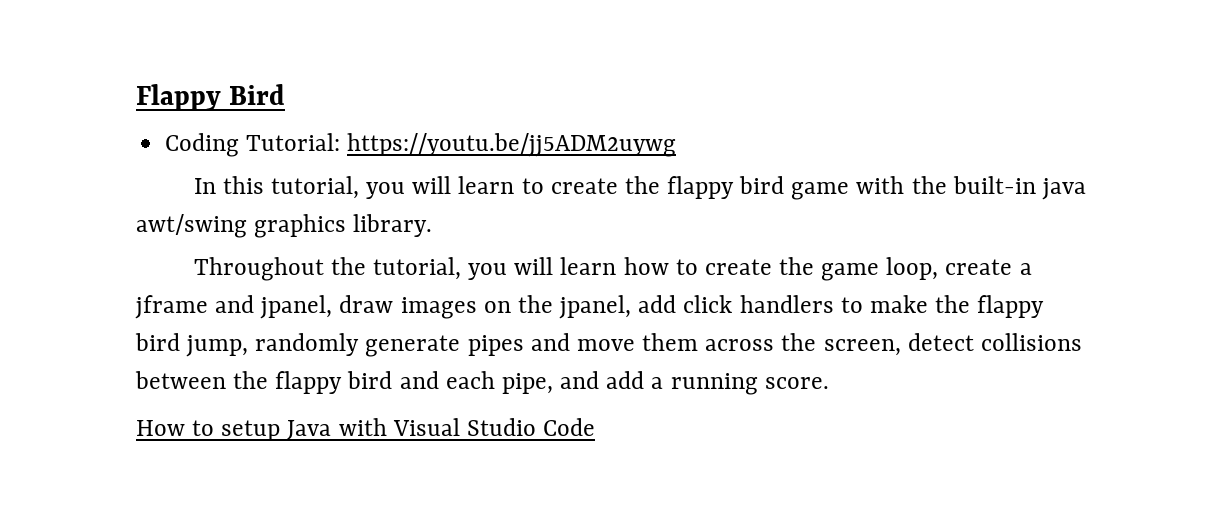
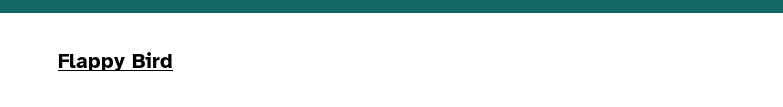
[165,133,677,157] [193,176,1086,200] [136,214,433,238] [193,257,1032,281] [135,295,1045,319] [135,333,1082,357] [135,371,829,395] [136,418,596,441] // Coding Tutorial: https://youtu.be/jj5ADM2uywg // In this tutorial, you will learn to create the flappy bird game with the built-in java awt/swing graphics library. // Throughout the tutorial, you will learn how to create the game loop, create a jframe and jpanel, draw images on the jpanel, add click handlers to make the flappy bird jump, randomly generate pipes and move them across the screen, detect collisions between the flappy bird and each pipe, and add a running score. // How to setup Java with Visual Studio Code -> (173, 60) none

